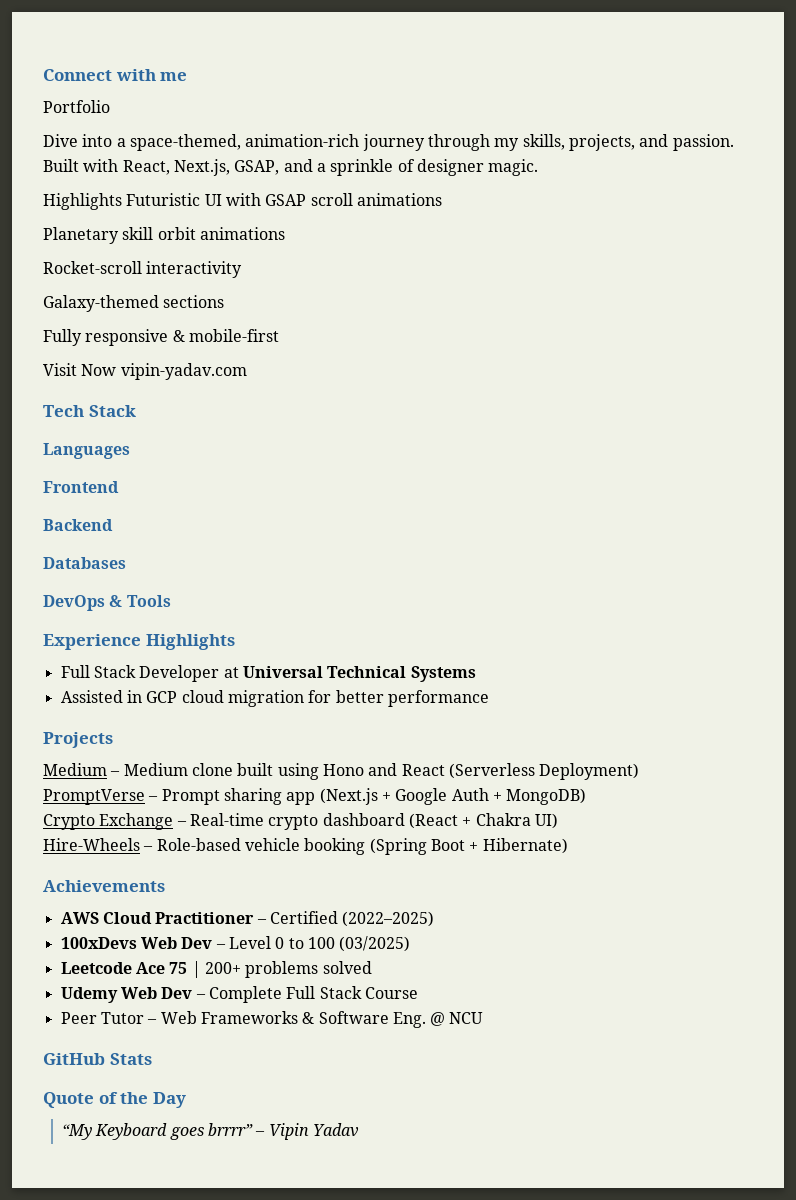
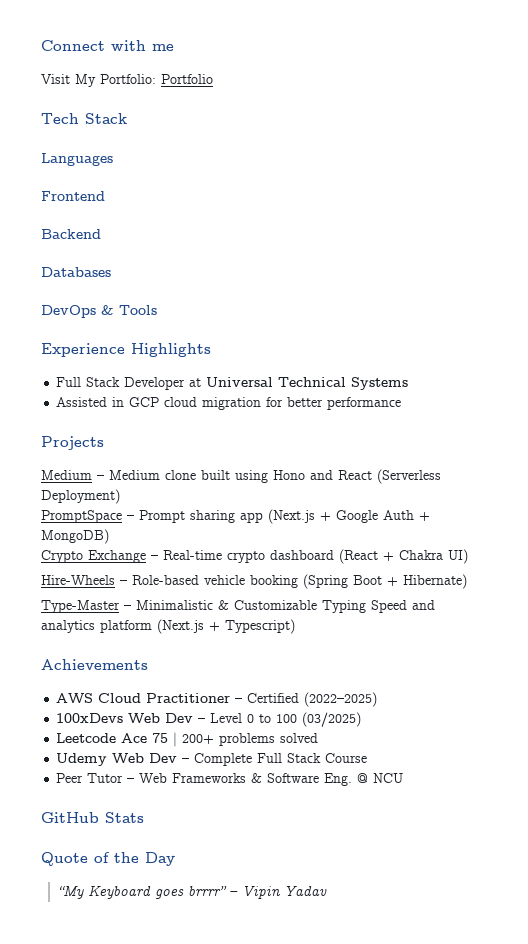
[43,100,110,113] [43,134,734,151] [43,159,539,176] [43,193,442,210] [43,227,285,244] [43,261,243,278] [43,295,225,312] [43,329,279,346] [43,363,247,380] Portfolio // Dive into a space-themed, animation-rich journey through my skills, projects, and passion. Built with React, Next.js, GSAP, and a sprinkle of designer magic. // Highlights Futuristic UI with GSAP scroll animations // Planetary skill orbit animations // Rocket-scroll interactivity // Galaxy-themed sections // Fully responsive & mobile-first // Visit Now vipin-yadav.com -> [41,74,213,87] Visit My Portfolio: Portfolio
[43,789,145,805] PromptVerse -> [41,510,122,523] PromptSpace
(568, 846) none -> [41,600,435,613] [41,619,295,634] // Type-Master – Minimalistic & Customizable Typing Speed and analytics platform (Next.js + Typescript)

